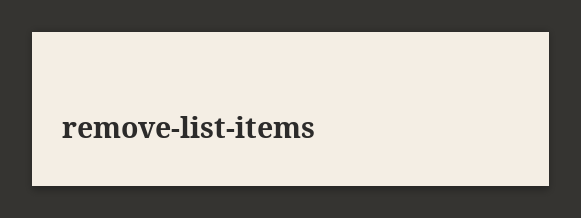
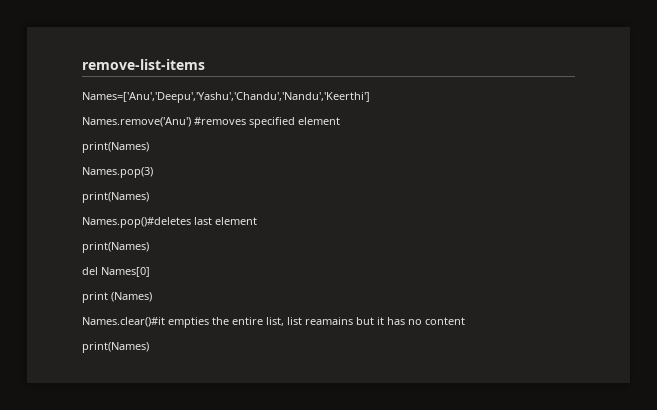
(315, 127) none -> [82,92,370,103] [82,117,340,128] [82,142,149,153] [82,167,153,178] [82,192,149,203] [82,217,257,228] [82,242,149,253] [82,267,150,277] [82,292,152,303] [82,317,465,328] [82,342,149,353] // Names=['Anu','Deepu','Yashu','Chandu','Nandu','Keerthi'] // Names.remove('Anu') #removes specified element // print(Names) // Names.pop(3) // print(Names) // Names.pop()#deletes last element // print(Names) // del Names[0] // print (Names) // Names.clear()#it empties the entire list, list reamains but it has no content // print(Names)

